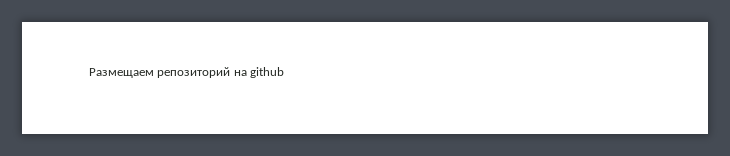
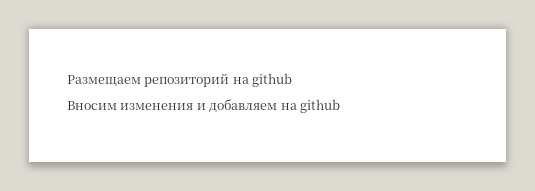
(285, 72) none -> [67,99,340,113] // Вносим изменения и добавляем на github

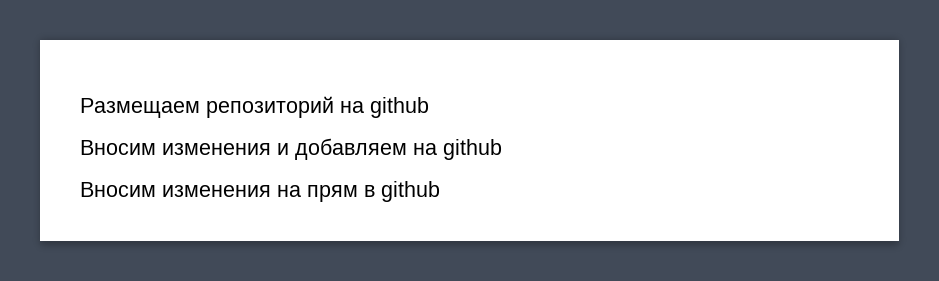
(340, 106) none -> [80,181,440,202] // Вносим изменения на прям в github

